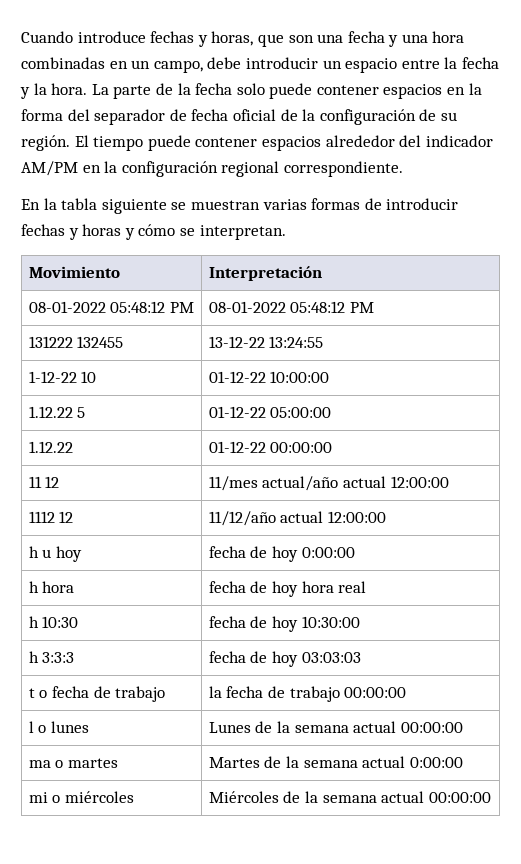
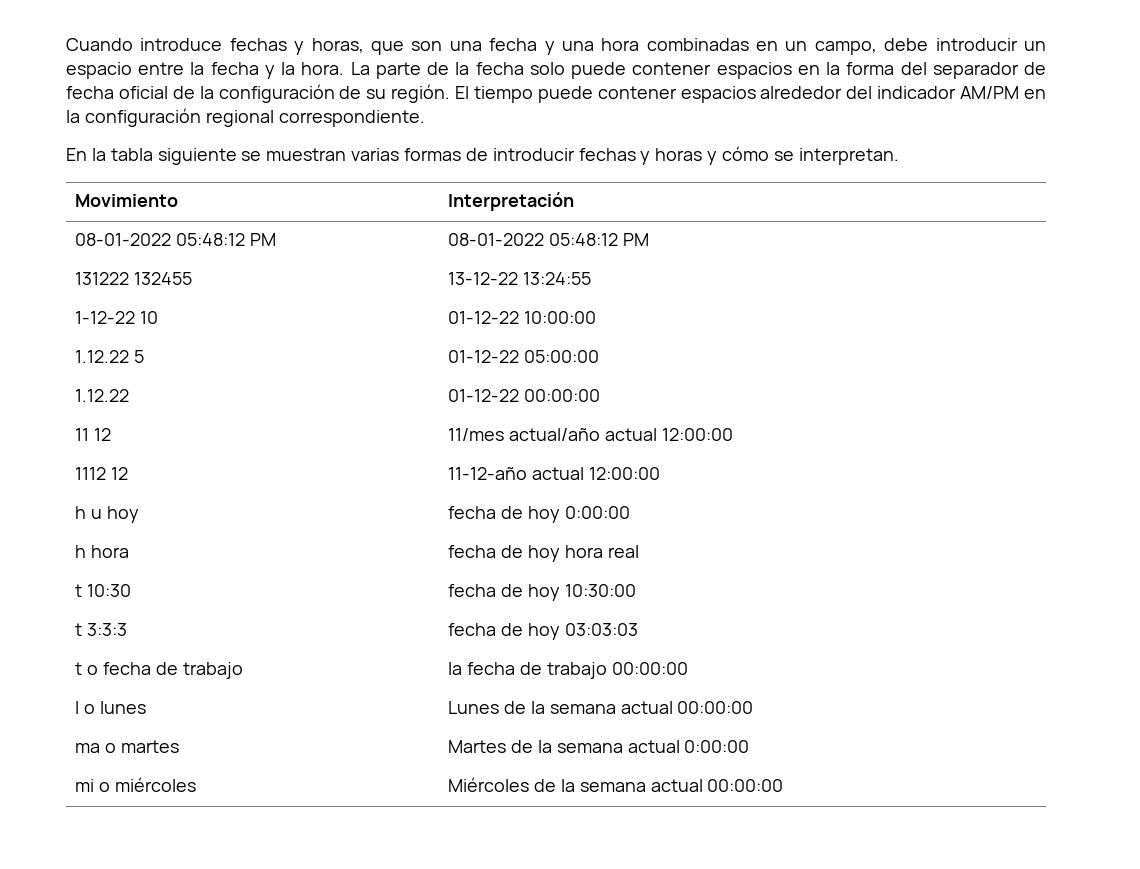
[208,511,276,526] 11/12/año -> [448,467,528,480] 11-12-año
[28,616,39,628] h -> [75,584,83,597] t
[28,651,39,663] h -> [75,623,83,636] t

